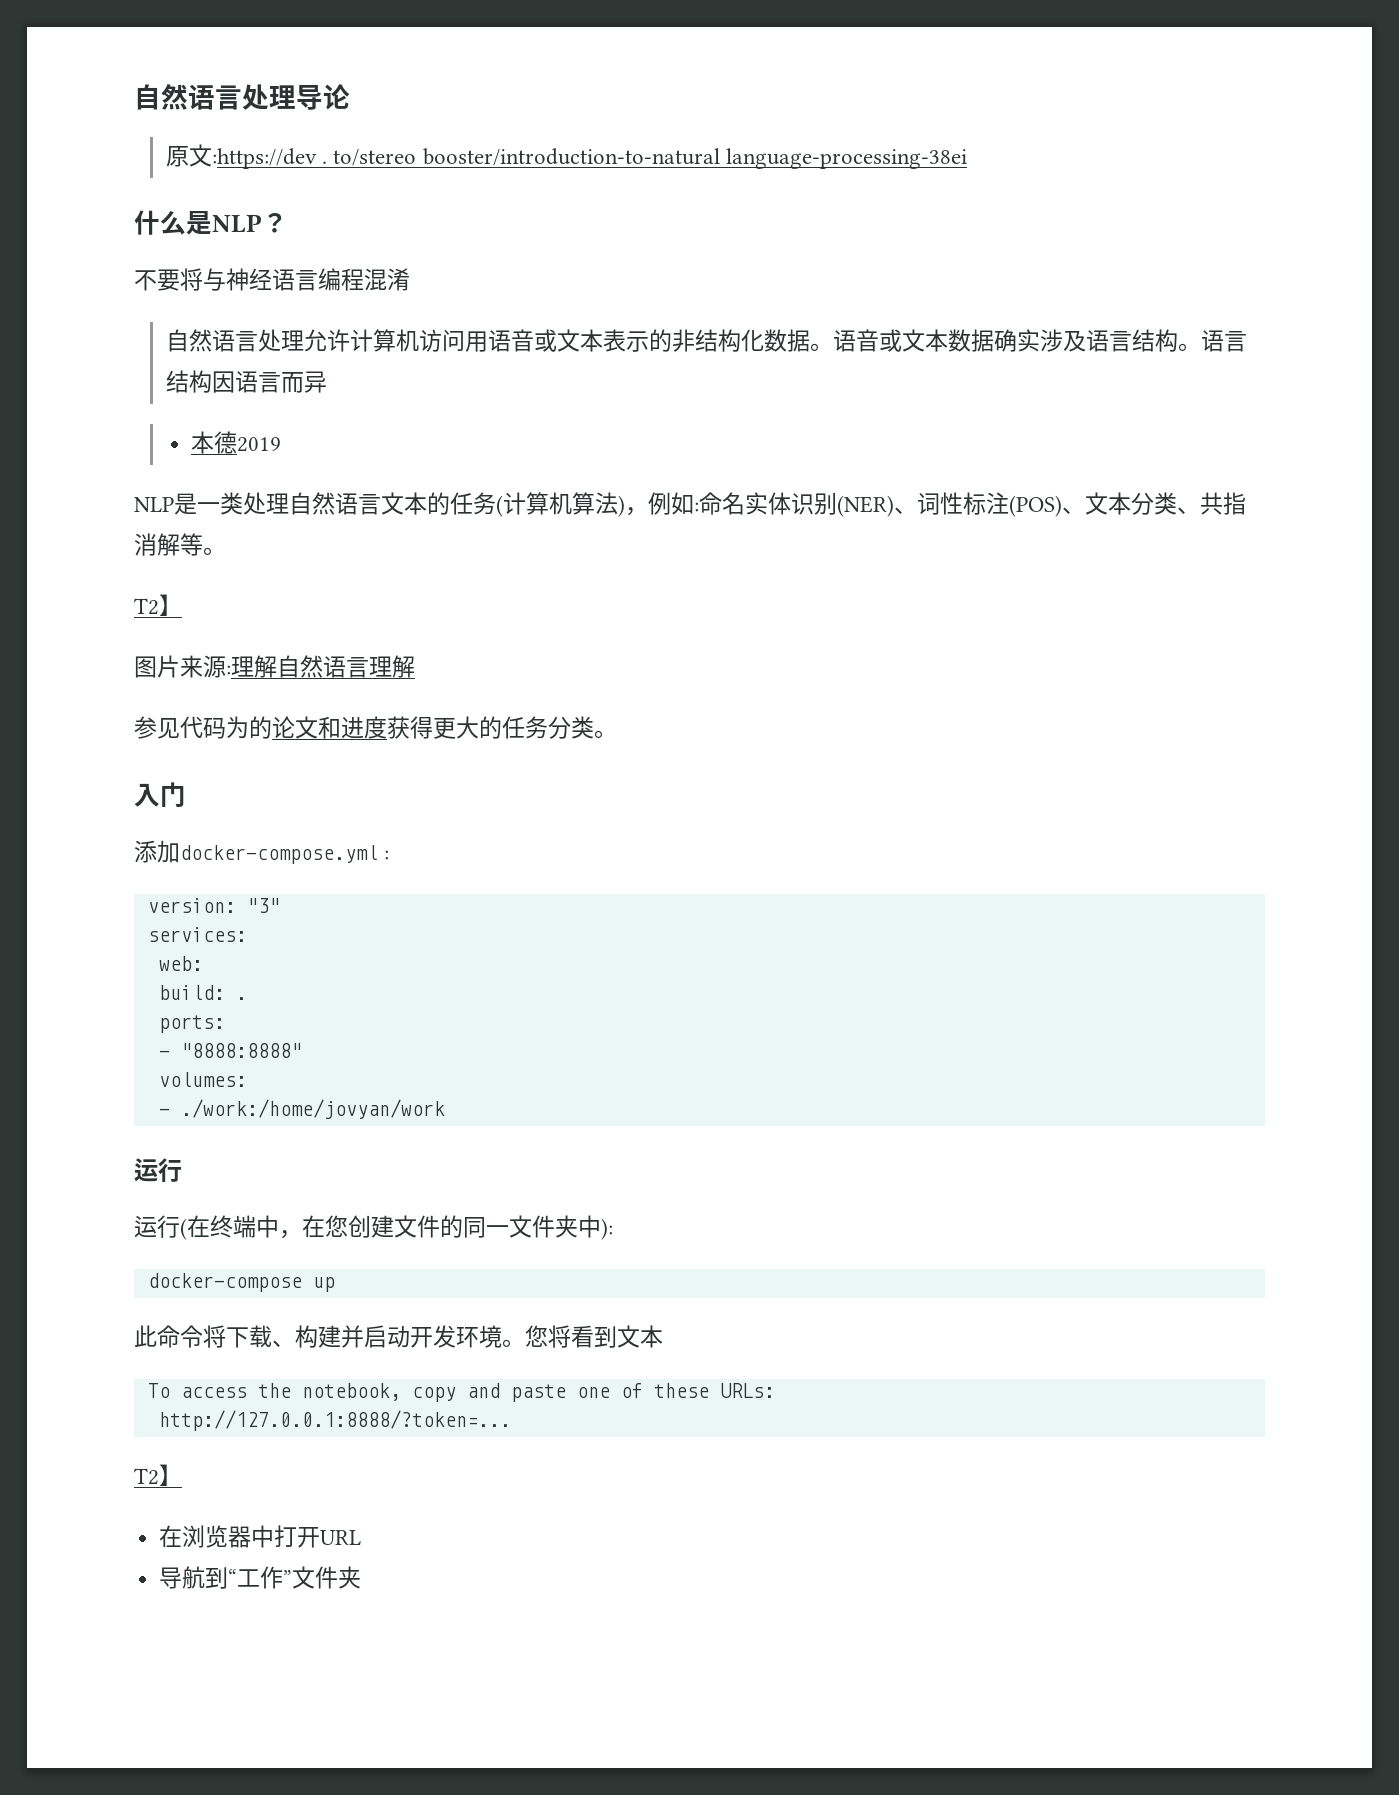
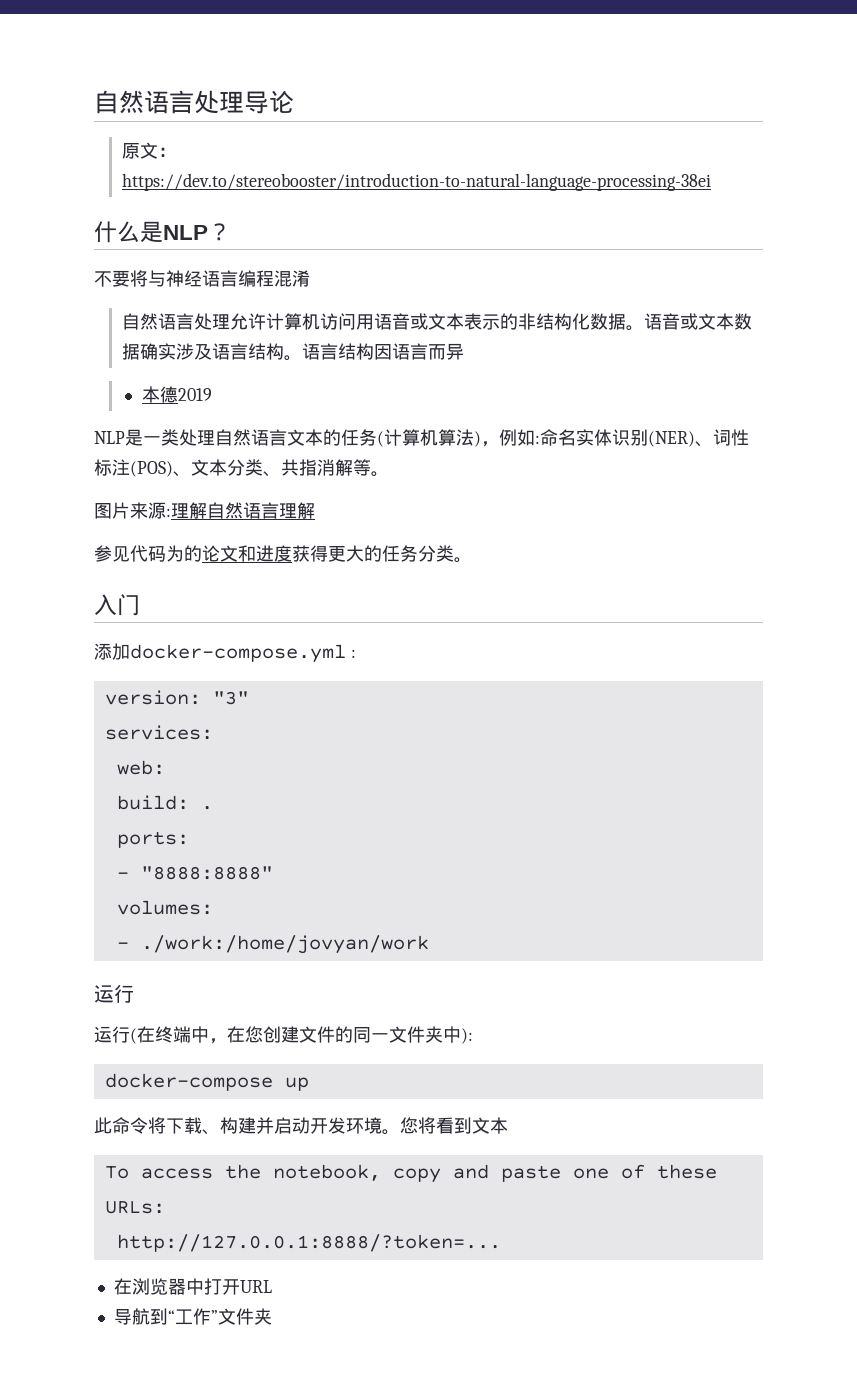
[211,148,967,169] :https://dev . to/stereo booster/introduction-to-natural language-processing-38ei -> [157,147,176,157] [121,173,711,191] ：https://dev.to/stereobooster/introduction-to-natural-language-processing-38ei
[134,594,182,616] // T2】 -> (389, 474) none
[134,1464,182,1486] // T2】 -> (501, 1243) none

